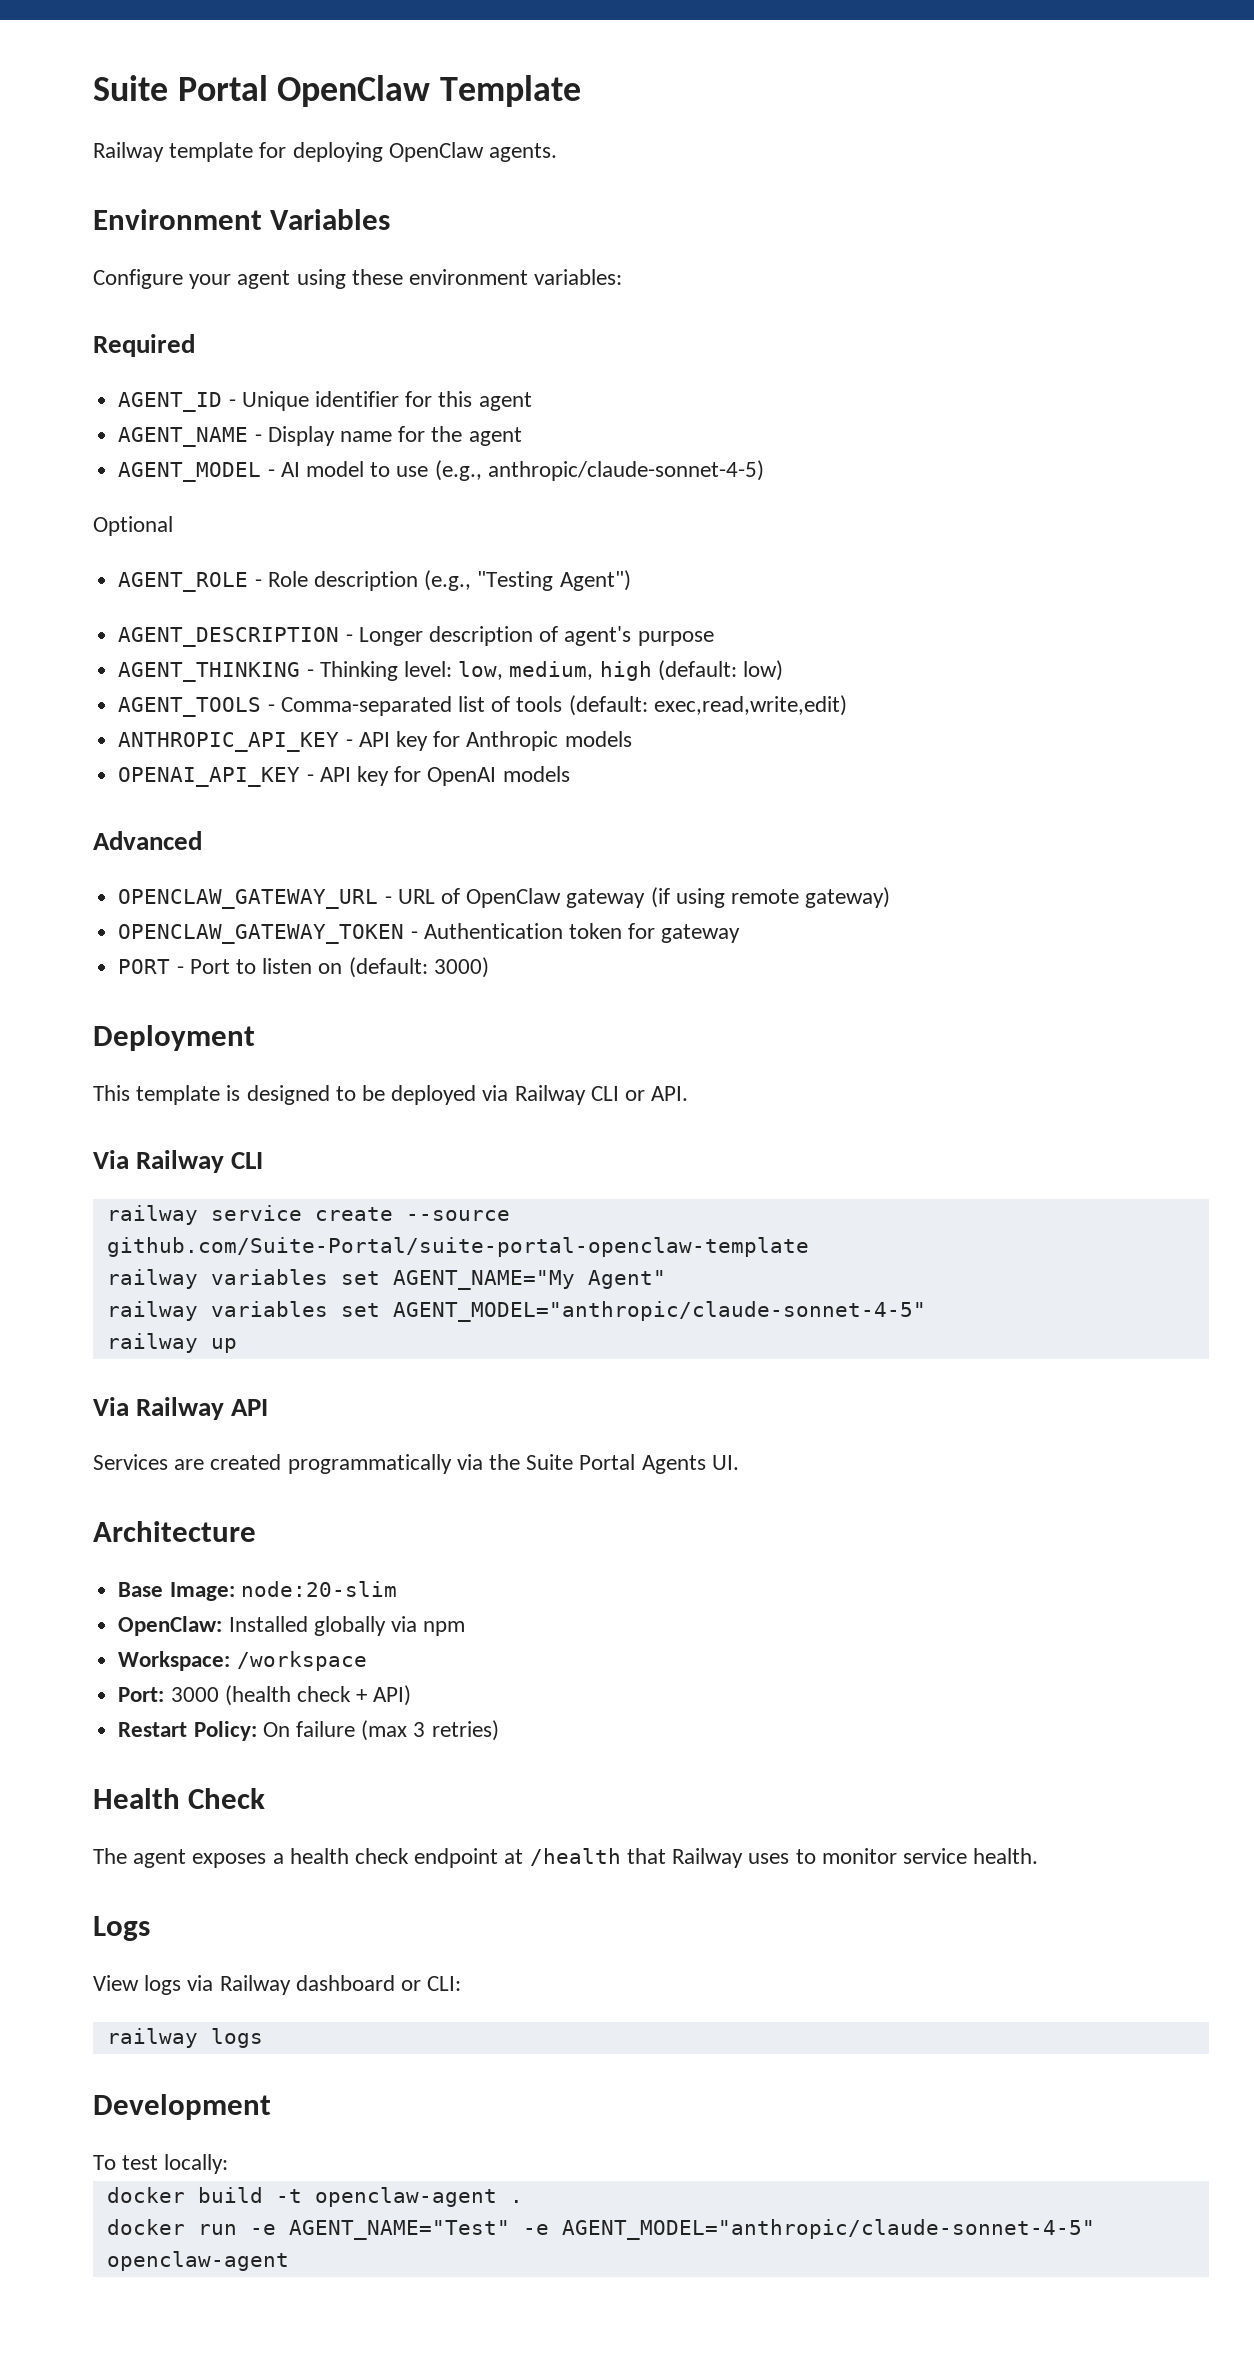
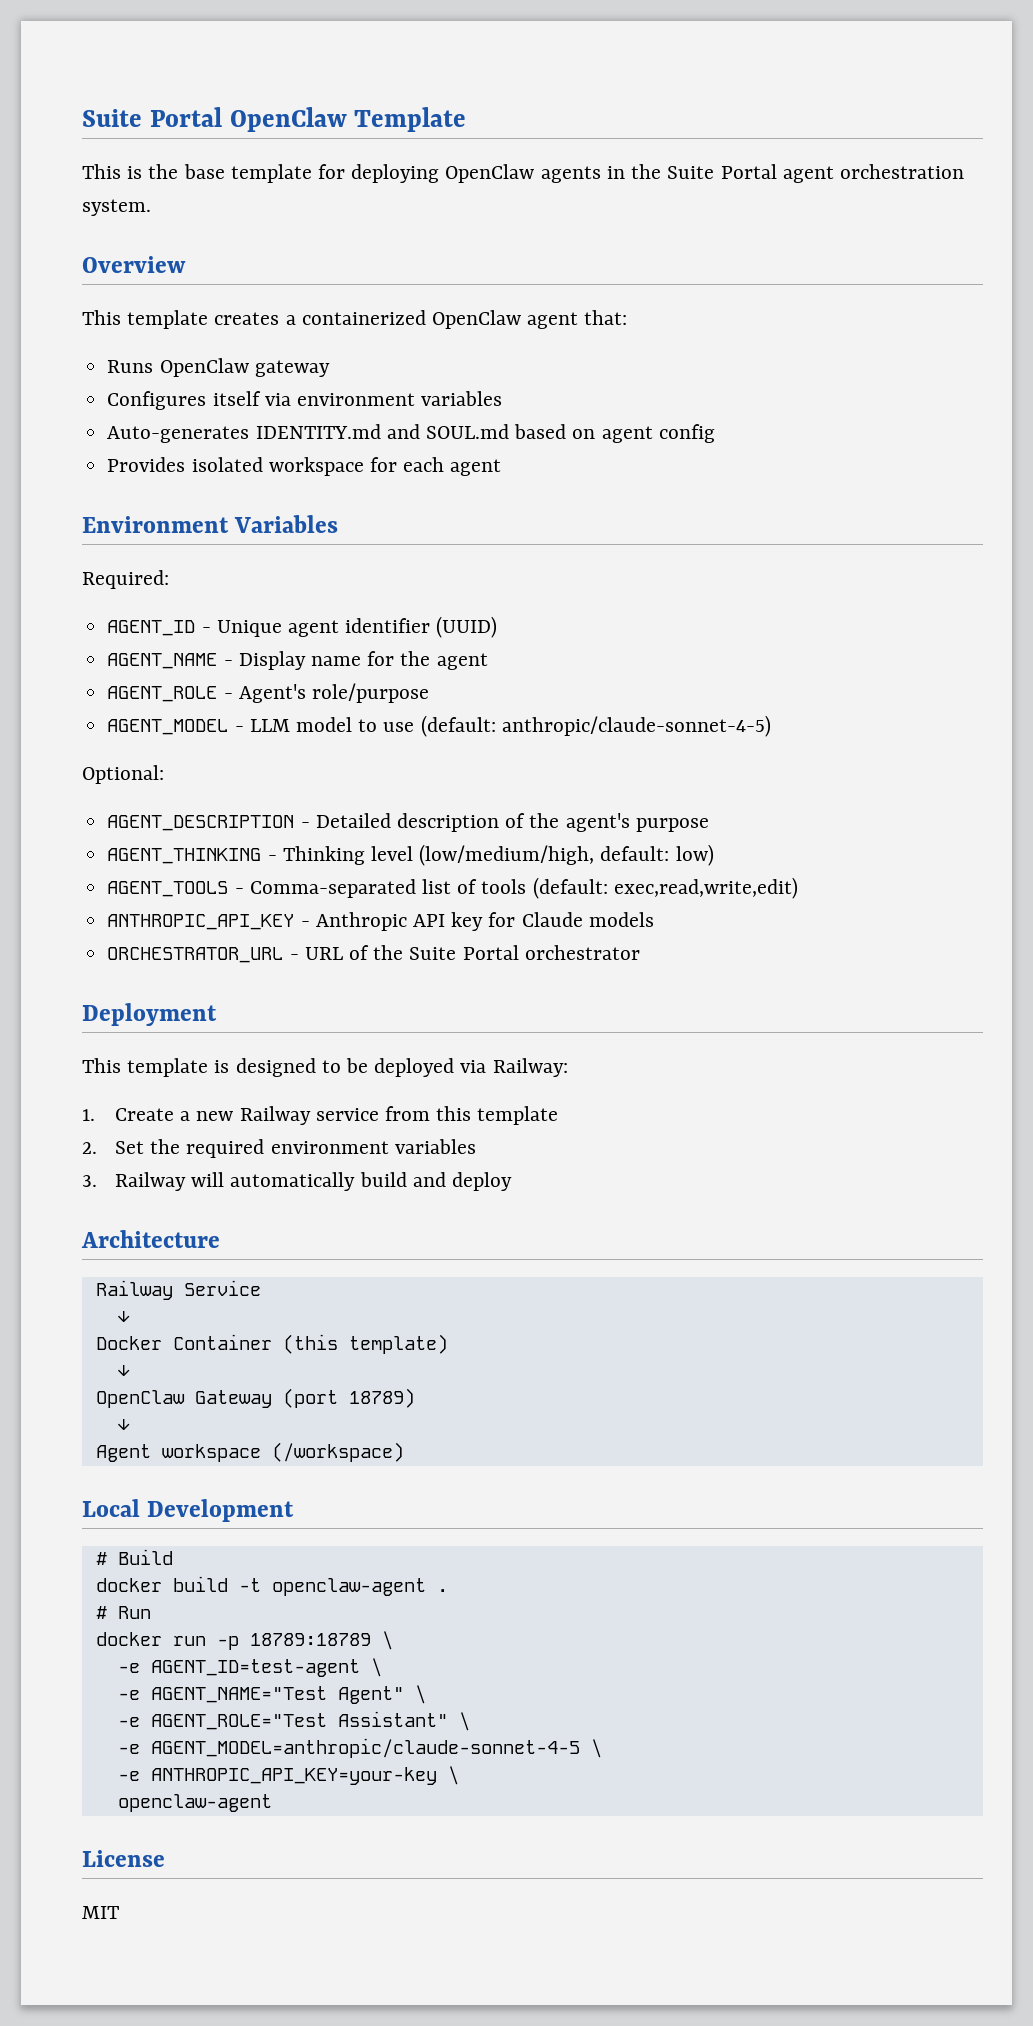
[93,142,558,162] [93,209,391,230] [93,269,623,289] [93,334,195,357] Railway template for deploying OpenClaw agents. // Environment Variables // Configure your agent using these environment variables: // Required -> [82,164,964,183] [82,199,151,216] [82,256,186,273] [82,310,628,329] [107,358,330,377] [107,391,503,410] [107,424,715,443] [107,457,502,476] [82,515,339,533] [82,570,169,589] This is the base template for deploying OpenClaw agents in the Suite Portal agent orchestration system. // Overview // This template creates a containerized OpenClaw agent that: // Runs OpenClaw gateway // Configures itself via environment variables // Auto-generates IDENTITY.md and SOUL.md based on agent config // Provides isolated workspace for each agent // Environment Variables // Required:
[314,391,532,411] identifier for this agent -> [287,616,498,638] agent identifier (UUID)
(522, 436) none -> [107,683,429,703] // AGENT_ROLE - Agent's role/purpose
[280,462,300,477] AI -> [249,719,290,732] LLM
[434,460,482,481] (e.g., -> [420,715,496,737] (default:
[93,516,173,536] [118,570,631,592] Optional // AGENT_ROLE - Role description (e.g., "Testing Agent") -> [82,765,164,784] Optional:
[358,627,423,646] Longer -> [315,813,391,828] Detailed
(559, 634) none -> [529,813,560,828] the
[403,660,737,681] level: low, medium, high (default: -> [370,844,670,866] level (low/medium/high, default:
[358,731,632,751] [118,766,570,787] [93,831,202,850] [118,887,891,909] [118,923,741,944] [118,957,489,978] API key for Anthropic models // OPENAI_API_KEY - API key for OpenAI models // Advanced // OPENCLAW_GATEWAY_URL - URL of OpenClaw gateway (if using remote gateway) // OPENCLAW_GATEWAY_TOKEN - Authentication token for gateway // PORT - Port to listen on (default: 3000) -> [315,912,654,931] [107,945,640,963] Anthropic API key for Claude models // ORCHESTRATOR_URL - URL of the Suite Portal orchestrator
[514,1085,689,1105] [93,1150,264,1173] [106,1205,510,1225] [106,1237,809,1257] [106,1269,666,1290] [106,1301,926,1322] [106,1333,237,1353] [93,1397,269,1420] [93,1454,739,1474] [93,1521,256,1542] [118,1581,397,1601] [118,1616,466,1636] [118,1651,367,1671] [118,1685,412,1706] [118,1720,499,1741] [93,1788,266,1809] [93,1848,1039,1868] [93,1916,150,1941] [93,1975,462,1995] [106,2028,263,2048] [93,2094,271,2120] [93,2154,229,2174] Railway CLI or API. // Via Railway CLI // railway service create --source github.com/Suite-Portal/suite-portal-openclaw-template // railway variables set AGENT_NAME="My Agent" // railway variables set AGENT_MODEL="anthropic/claude-sonnet-4-5" // railway up // Via Railway API // Services are created programmatically via the Suite Portal Agents UI. // Architecture // Base Image: node:20-slim // OpenClaw: Installed globally via npm // Workspace: /workspace // Port: 3000 (health check + API) // Restart Policy: On failure (max 3 retries) // Health Check // The agent exposes a health check endpoint at /health that Railway uses to monitor service health. // Logs // View logs via Railway dashboard or CLI: // railway logs // Development // To test locally: -> [492,1058,568,1077] [82,1106,559,1125] [82,1139,476,1158] [82,1172,513,1191] [81,1230,220,1248] [95,1280,261,1300] [116,1311,130,1323] [95,1334,448,1354] [116,1365,130,1377] [95,1388,415,1408] [116,1419,130,1431] [95,1442,404,1462] [82,1499,295,1522] [95,1549,173,1565] Railway: // 1. Create a new Railway service from this template // 2. Set the required environment variables // 3. Railway will automatically build and deploy // Architecture // Railway Service // ↓ // Docker Container (this template) // ↓ // OpenClaw Gateway (port 18789) // ↓ // Agent workspace (/workspace) // Local Development // # Build
(523, 2201) none -> [95,1606,151,1619] // # Run
[249,2219,1095,2240] [106,2251,289,2271] -e AGENT_NAME="Test" -e AGENT_MODEL="anthropic/claude-sonnet-4-5" openclaw-agent -> [216,1631,393,1650] [117,1658,382,1677] [117,1685,426,1704] [117,1711,470,1731] [117,1738,602,1758] [117,1766,459,1785] [117,1794,272,1812] [82,1850,165,1867] [82,1906,119,1919] -p 18789:18789 \ // -e AGENT_ID=test-agent \ // -e AGENT_NAME="Test Agent" \ // -e AGENT_ROLE="Test Assistant" \ // -e AGENT_MODEL=anthropic/claude-sonnet-4-5 \ // -e ANTHROPIC_API_KEY=your-key \ // openclaw-agent // License // MIT

